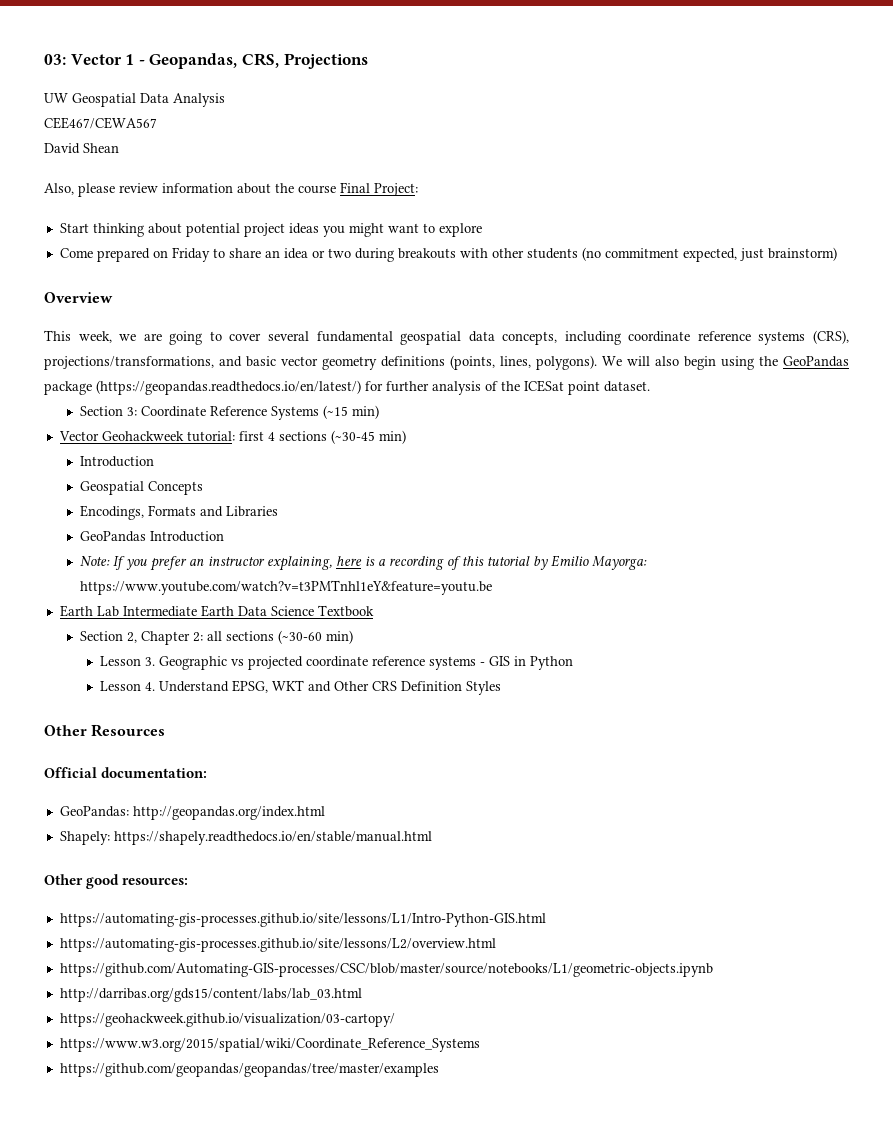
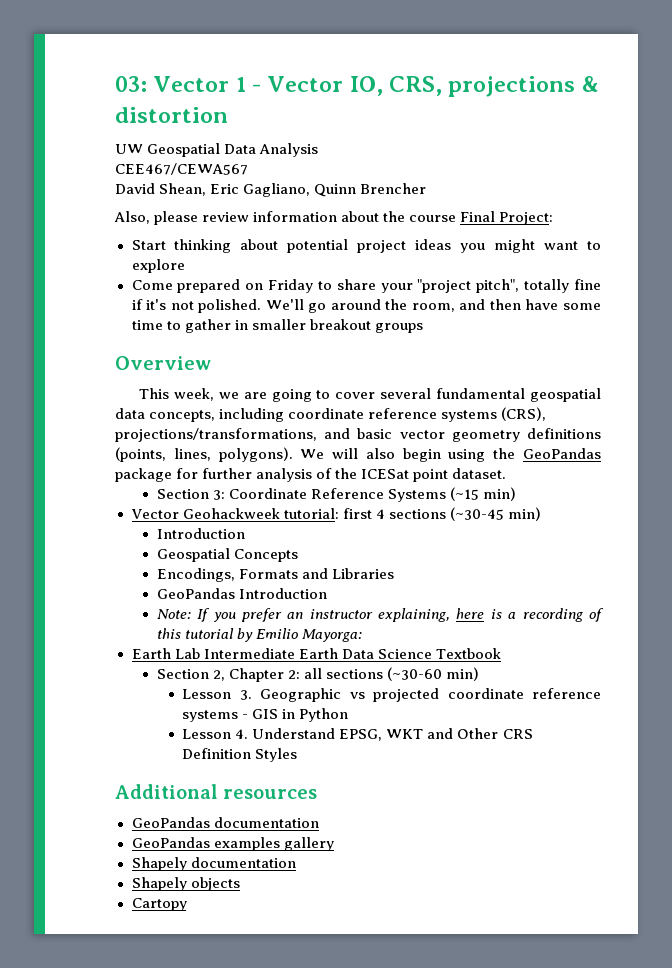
[149,53,368,69] Geopandas, CRS, Projections -> [267,76,599,97] [115,107,228,123] Vector IO, CRS, projections & distortion
[83,143,119,153] Shean -> [159,183,427,197] Shean, Eric Gagliano, Quinn Brencher
[264,247,837,262] an idea or two during breakouts with other students (no commitment expected, just brainstorm) -> [380,279,602,293] [131,299,602,313] [131,319,423,333] your "project pitch", totally fine if it's not polished. We'll go around the room, and then have some time to gather in smaller breakout groups
[96,380,361,395] (https://geopandas.readthedocs.io/en/latest/) -> (172, 475) none
[79,580,492,595] https://www.youtube.com/watch?v=t3PMTnhl1eY&feature=youtu.be -> (363, 635) none
[44,724,166,737] [44,767,208,778] [59,806,325,820] [59,831,432,845] [44,874,189,889] [59,913,546,927] [59,938,496,952] [59,963,713,977] [59,988,362,1002] [59,1013,395,1027] [59,1038,480,1052] [59,1063,439,1077] Other Resources // Official documentation: // GeoPandas: http://geopandas.org/index.html // Shapely: https://shapely.readthedocs.io/en/stable/manual.html // Other good resources: // https://automating-gis-processes.github.io/site/lessons/L1/Intro-Python-GIS.html // https://automating-gis-processes.github.io/site/lessons/L2/overview.html // https://github.com/Automating-GIS-processes/CSC/blob/master/source/notebooks/L1/geometric-objects.ipynb // http://darribas.org/gds15/content/labs/lab_03.html // https://geohackweek.github.io/visualization/03-cartopy/ // https://www.w3.org/2015/spatial/wiki/Coordinate_Reference_Systems // https://github.com/geopandas/geopandas/tree/master/examples -> [115,784,318,799] [131,817,319,828] [131,837,334,851] [131,857,296,871] [131,877,240,891] [131,898,187,911] Additional resources // GeoPandas documentation // GeoPandas examples gallery // Shapely documentation // Shapely objects // Cartopy

